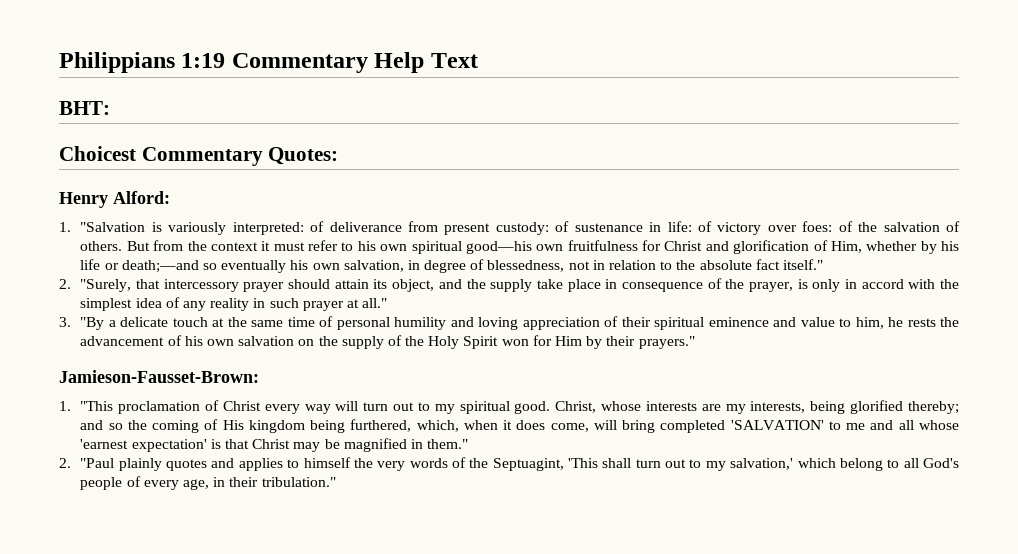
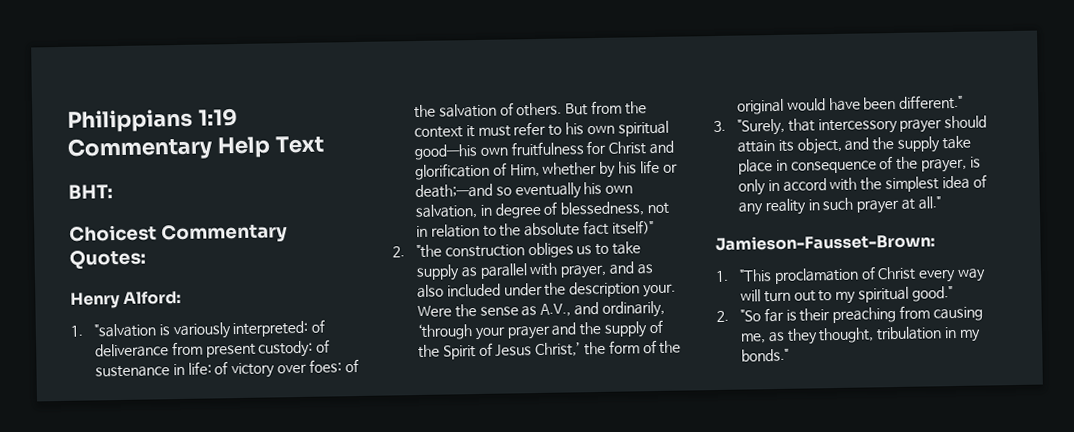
[80,222,146,232] "Salvation -> [94,323,157,338] "salvation
[782,259,823,270] [59,279,71,289] itself." // 2. -> [611,220,654,235] [392,241,641,259] [416,261,653,282] [417,281,676,299] [417,300,665,318] [417,319,663,341] [418,340,682,360] [737,94,964,115] [713,120,726,133] itself)" // 2. "the construction obliges us to take supply as parallel with prayer, and as also included under the description your. Were the sense as A.V., and ordinarily, ‘through your prayer and the supply of the Spirit of Jesus Christ,’ the form of the original would have been different." // 3.
[59,316,959,330] [80,335,695,349] // 3. "By a delicate touch at the same time of personal humility and loving appreciation of their spiritual eminence and value to him, he rests the advancement of his own salvation on the supply of the Holy Spirit won for Him by their prayers." -> (941, 203) none
[514,400,960,414] [80,419,959,433] [80,438,469,452] [59,457,959,471] [80,476,336,490] good. Christ, whose interests are my interests, being glorified thereby; and so the coming of His kingdom being furthered, which, when it does come, will bring completed 'SALVATION' to me and all whose 'earnest expectation' is that Christ may be magnified in them." // 2. "Paul plainly quotes and applies to himself the very words of the Septuagint, 'This shall turn out to my salvation,' which belong to all God's people of every age, in their tribulation." -> [911,286,953,302] [716,305,983,324] [740,326,981,345] [741,348,790,362] good." // 2. "So far is their preaching from causing me, as they thought, tribulation in my bonds."

